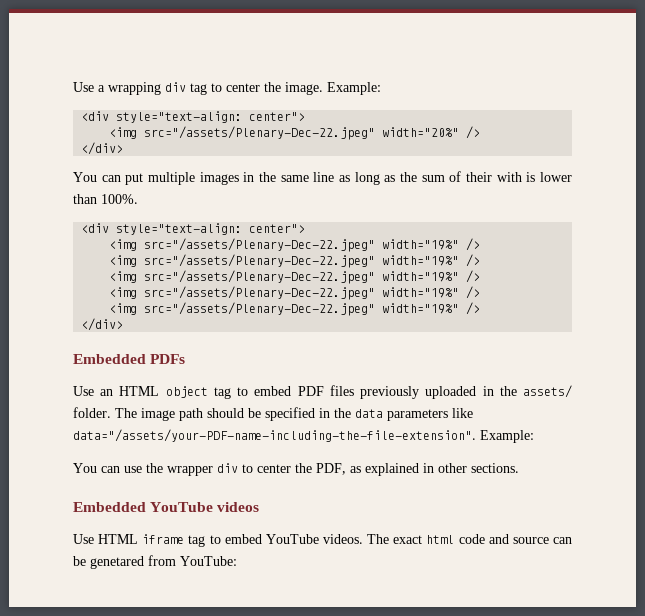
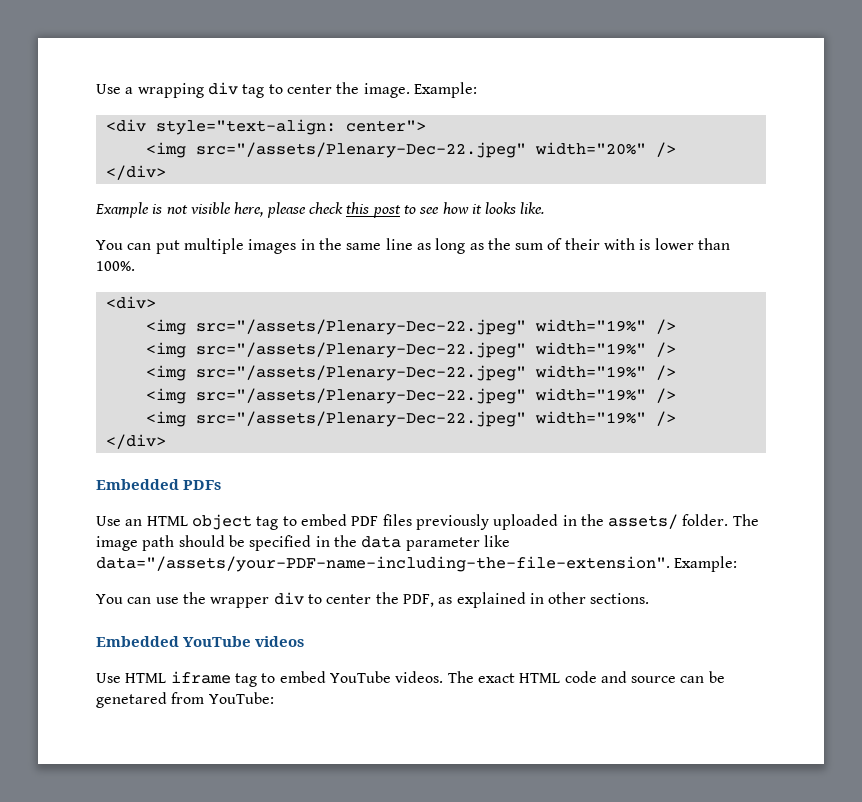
(124, 148) none -> [95,202,545,218] // Example is not visible here, please check this post to see how it looks like.
[81,223,306,235] <div style="text-align: center"> -> [105,296,156,309] <div>
[387,409,448,421] parameters -> [405,537,480,551] parameter
[426,535,455,544] html -> [519,673,561,683] HTML

